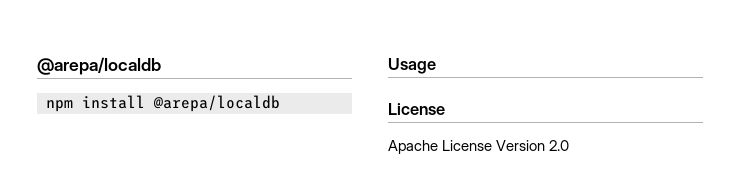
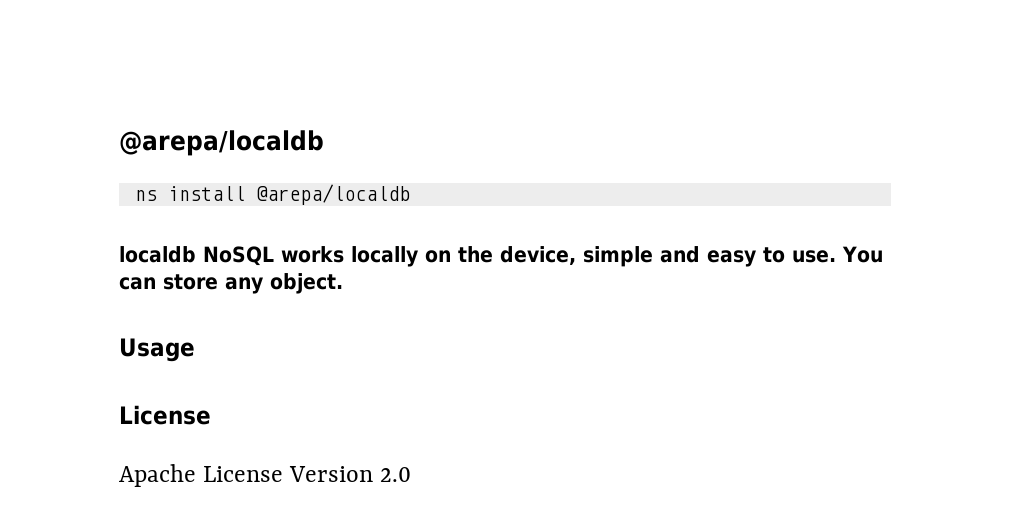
[37,57,161,75] [46,100,73,112] @arepa/localdb // npm -> [119,130,324,156] [134,190,157,201] @arepa/localdb // ns
(280, 103) none -> [119,246,883,267] [119,273,343,294] // localdb NoSQL works locally on the device, simple and easy to use. You can store any object.

